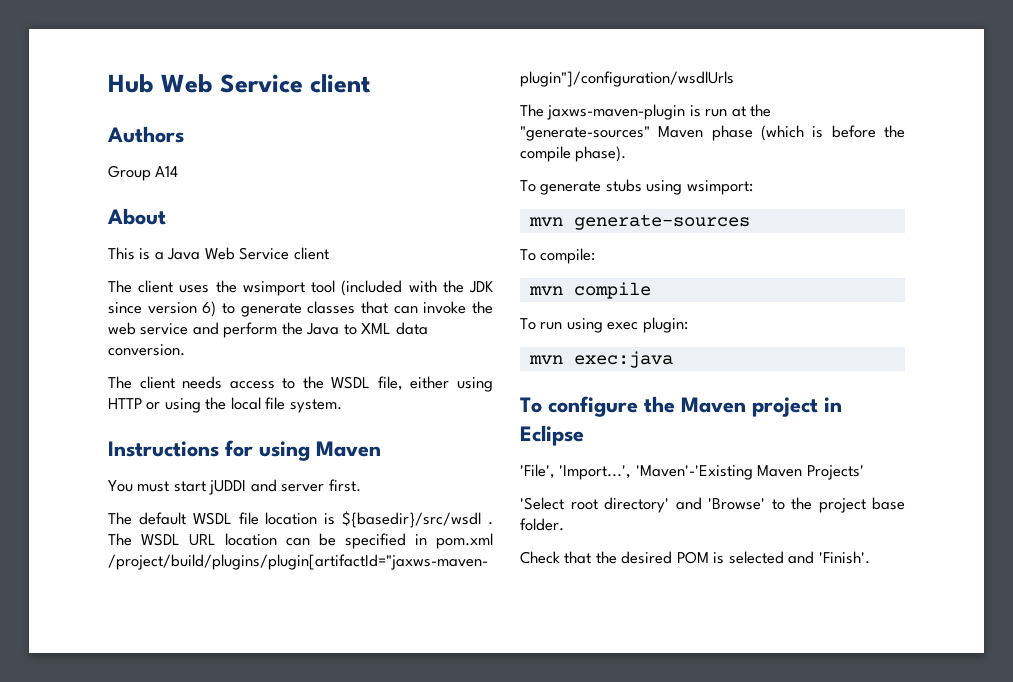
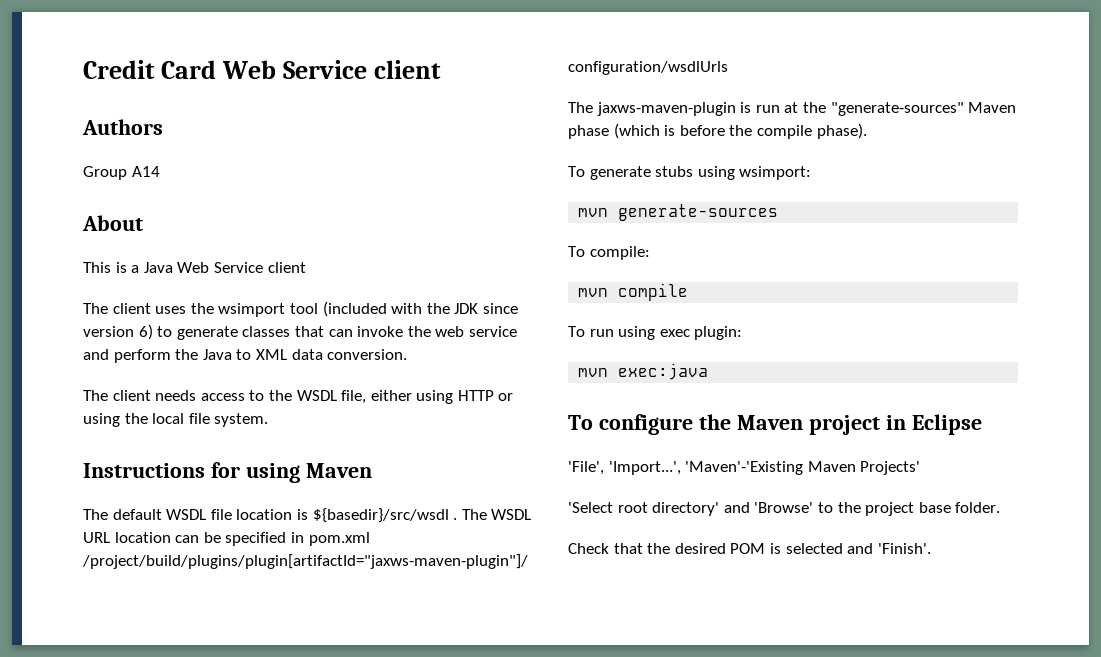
[108,74,154,93] Hub -> [83,60,216,79] Credit Card
[108,479,361,495] // You must start jUDDI and server first. -> (372, 470) none

